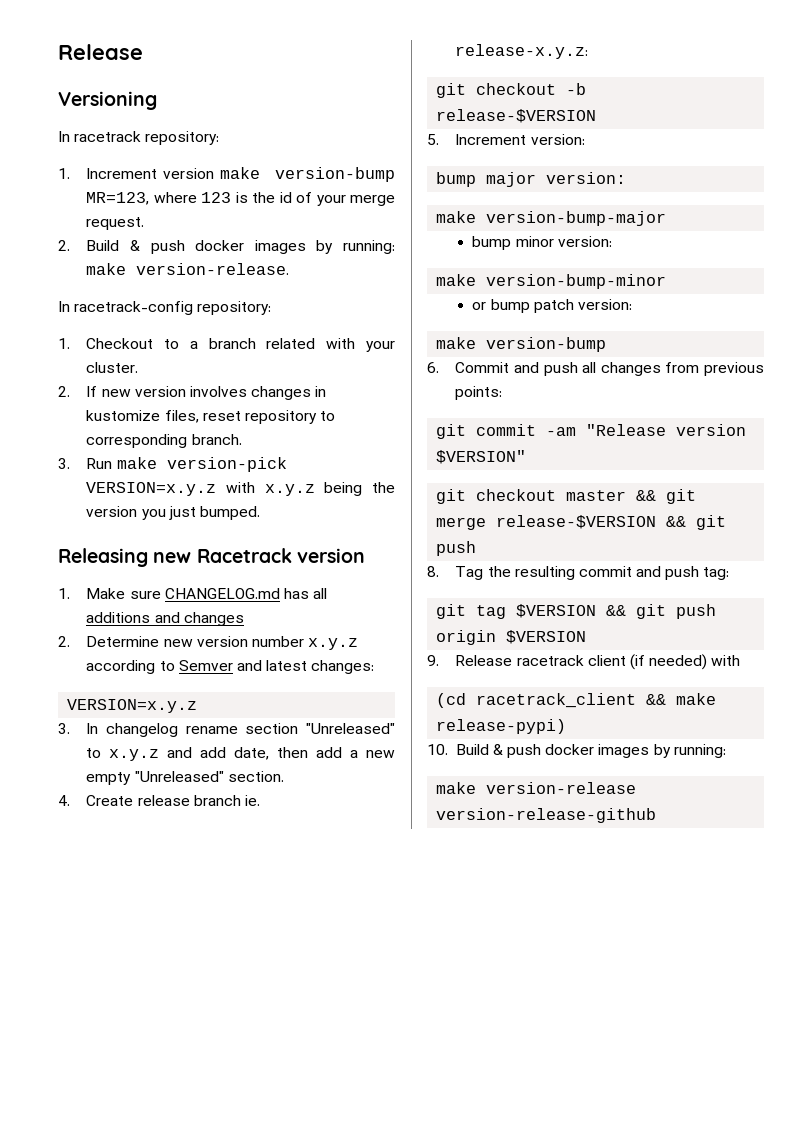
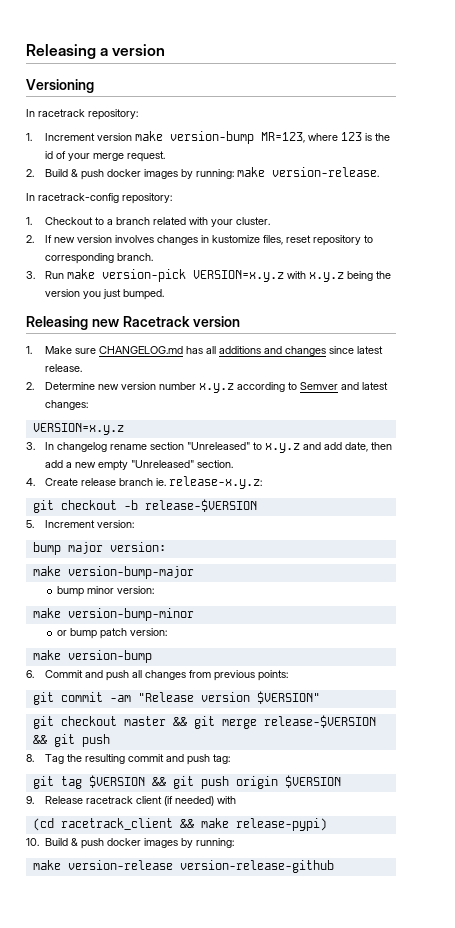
[58,44,143,60] Release -> [26,44,166,59] Releasing a version
(244, 619) none -> [329,346,384,354] [45,364,83,372] since latest release.

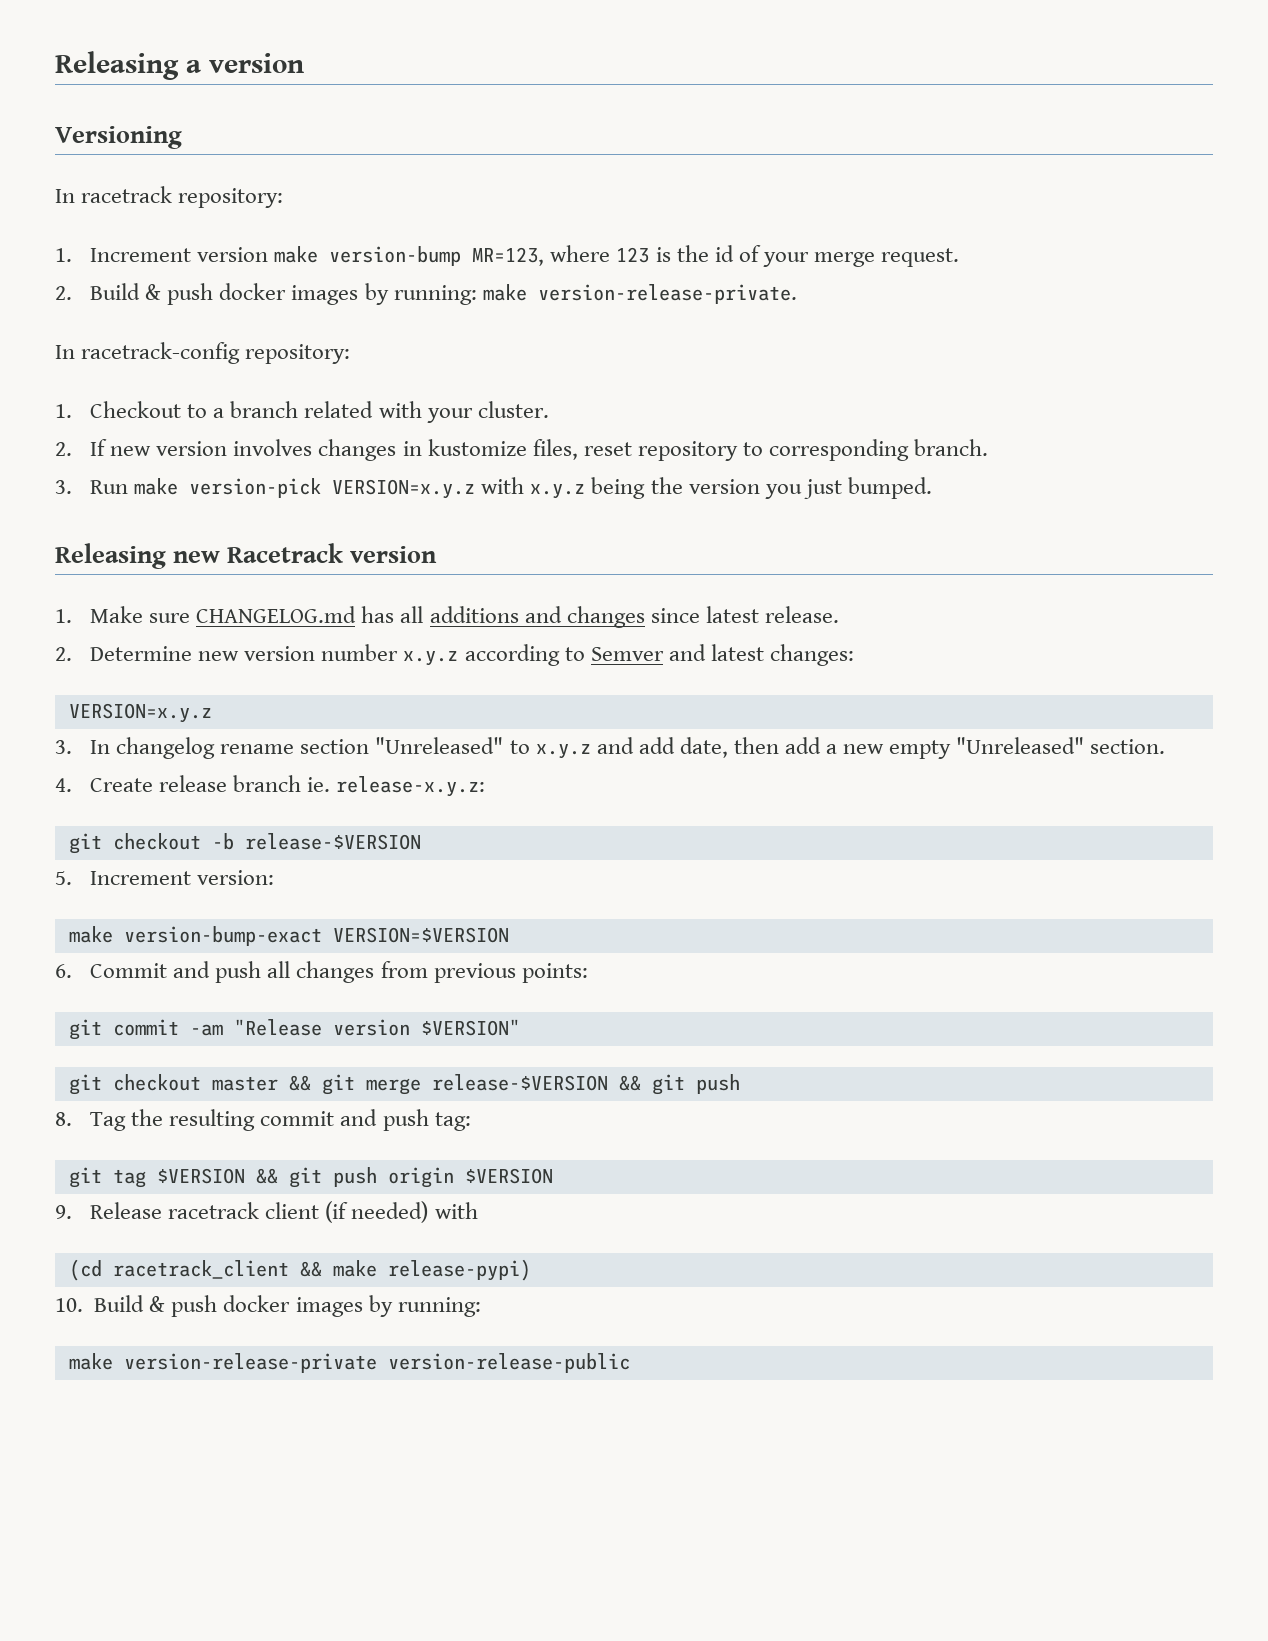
[272,167,380,177] version-release. -> [537,284,797,304] version-release-private.
[32,542,166,555] [32,566,194,579] [57,586,155,597] [32,608,194,621] [57,628,168,639] [32,650,152,663] bump major version: // make version-bump-major // bump minor version: // make version-bump-minor // or bump patch version: // make version-bump -> [68,926,509,946] make version-bump-exact VERSION=$VERSION
[67,860,334,873] version-release version-release-github -> [123,1353,630,1373] version-release-private version-release-public

